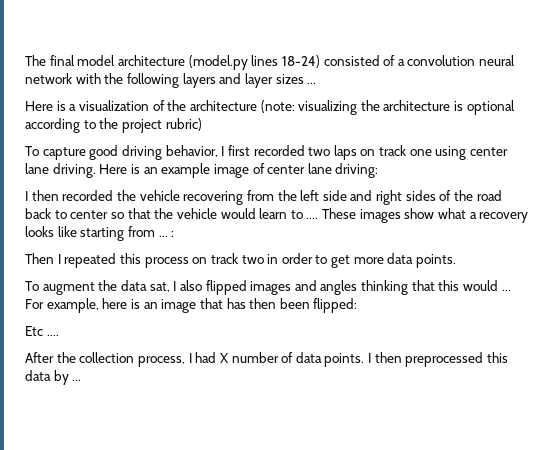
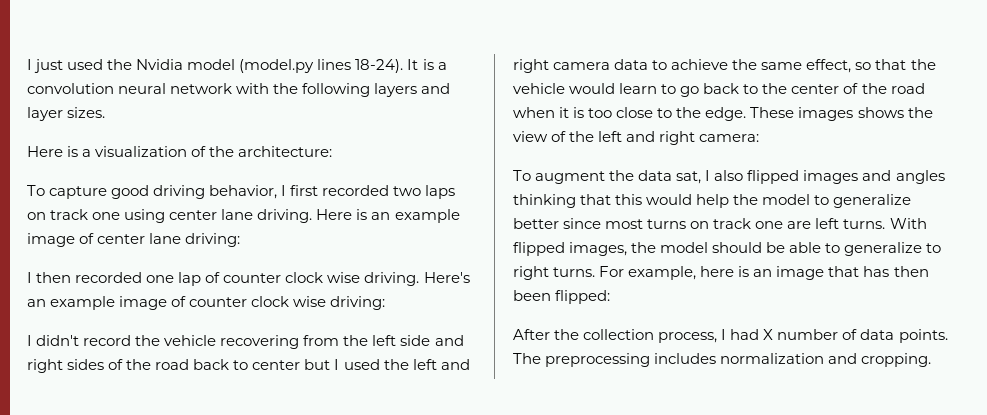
[25,55,396,70] The final model architecture (model.py lines 18-24) consisted of -> [27,59,434,73] I just used the Nvidia model (model.py lines 18-24). It is
[275,74,317,84] sizes ... -> [67,107,106,118] sizes.
[189,100,515,115] [25,118,202,133] architecture (note: visualizing the architecture is optional according to the project rubric) -> [238,146,333,157] architecture:
(114, 195) none -> [146,272,470,286] [27,296,386,310] [27,335,132,346] one lap of counter clock wise driving. Here's an example image of counter clock wise driving: // I didn't record
(109, 214) none -> [304,359,470,370] [513,59,852,73] but I used the left and right camera data to achieve the same effect,
[306,208,529,223] [25,226,175,241] [25,253,457,268] .... These images show what a recovery looks like starting from ... : // Then I repeated this process on track two in order to get more data points. -> [680,83,925,97] [513,107,933,121] [513,131,760,145] go back to the center of the road when it is too close to the edge. These images shows the view of the left and right camera:
[501,289,511,291] ... -> [696,194,912,208] [513,218,927,229] [513,242,942,256] [513,266,596,280] help the model to generalize better since most turns on track one are left turns. With flipped images, the model should be able to generalize to right turns.
[25,326,59,336] // Etc .... -> (611, 297) none
[368,352,509,367] [25,370,82,385] I then preprocessed this data by ... -> [513,353,932,367] The preprocessing includes normalization and cropping.

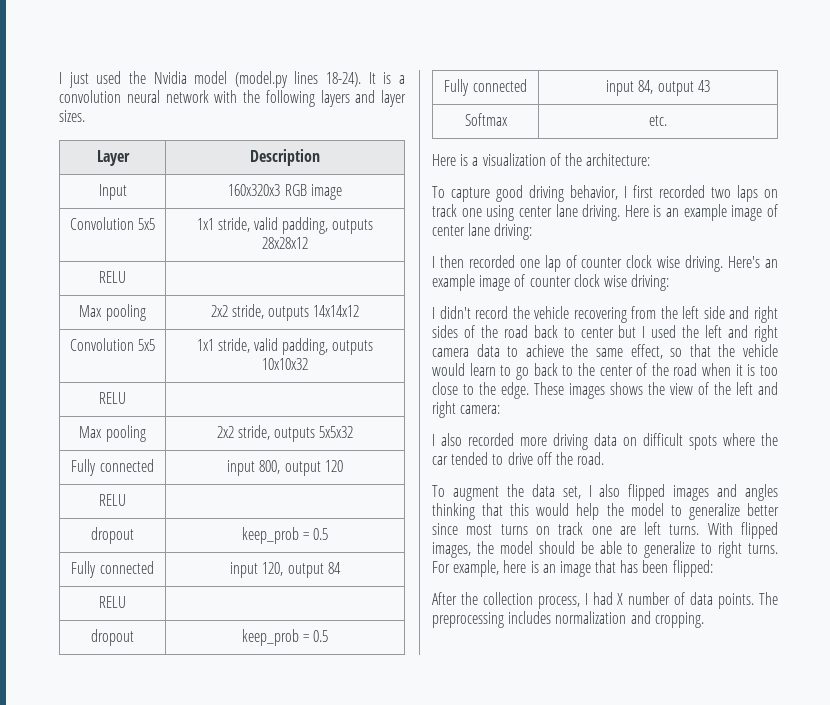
(106, 112) none -> [96,150,130,166] [250,149,320,166] [98,184,127,200] [228,184,342,200] [69,217,156,230] [196,217,374,234] [262,237,308,249] [99,271,126,283] [79,304,146,321] [210,304,360,321] [69,338,156,351] [196,338,374,355] [262,358,308,370] [99,392,126,404] [79,425,146,442] [216,425,354,442] [71,459,154,476] [227,460,343,476] [99,494,126,506] [91,527,134,544] [241,527,329,544] [71,561,154,578] [230,562,341,578] [99,596,126,608] [91,629,134,646] [241,629,329,646] [444,79,527,96] [606,80,710,96] [464,113,508,126] [649,115,667,126] // Layer | Description // Input | 160x320x3 RGB image // Convolution 5x5 | 1x1 stride, valid padding, outputs 28x28x12 // RELU | // Max pooling | 2x2 stride, outputs 14x14x12 // Convolution 5x5 | 1x1 stride, valid padding, outputs 10x10x32 // RELU | // Max pooling | 2x2 stride, outputs 5x5x32 // Fully connected | input 800, output 120 // RELU | // dropout | keep_prob = 0.5 // Fully connected | input 120, output 84 // RELU | // dropout | keep_prob = 0.5 // Fully connected | input 84, output 43 // Softmax | etc.
(760, 138) none -> [432,433,778,450] [432,452,605,465] // I also recorded more driving data on difficult spots where the car tended to drive off the road.
[676,171,702,184] sat, -> [562,486,581,499] set,
[893,266,929,277] then -> (639, 566) none

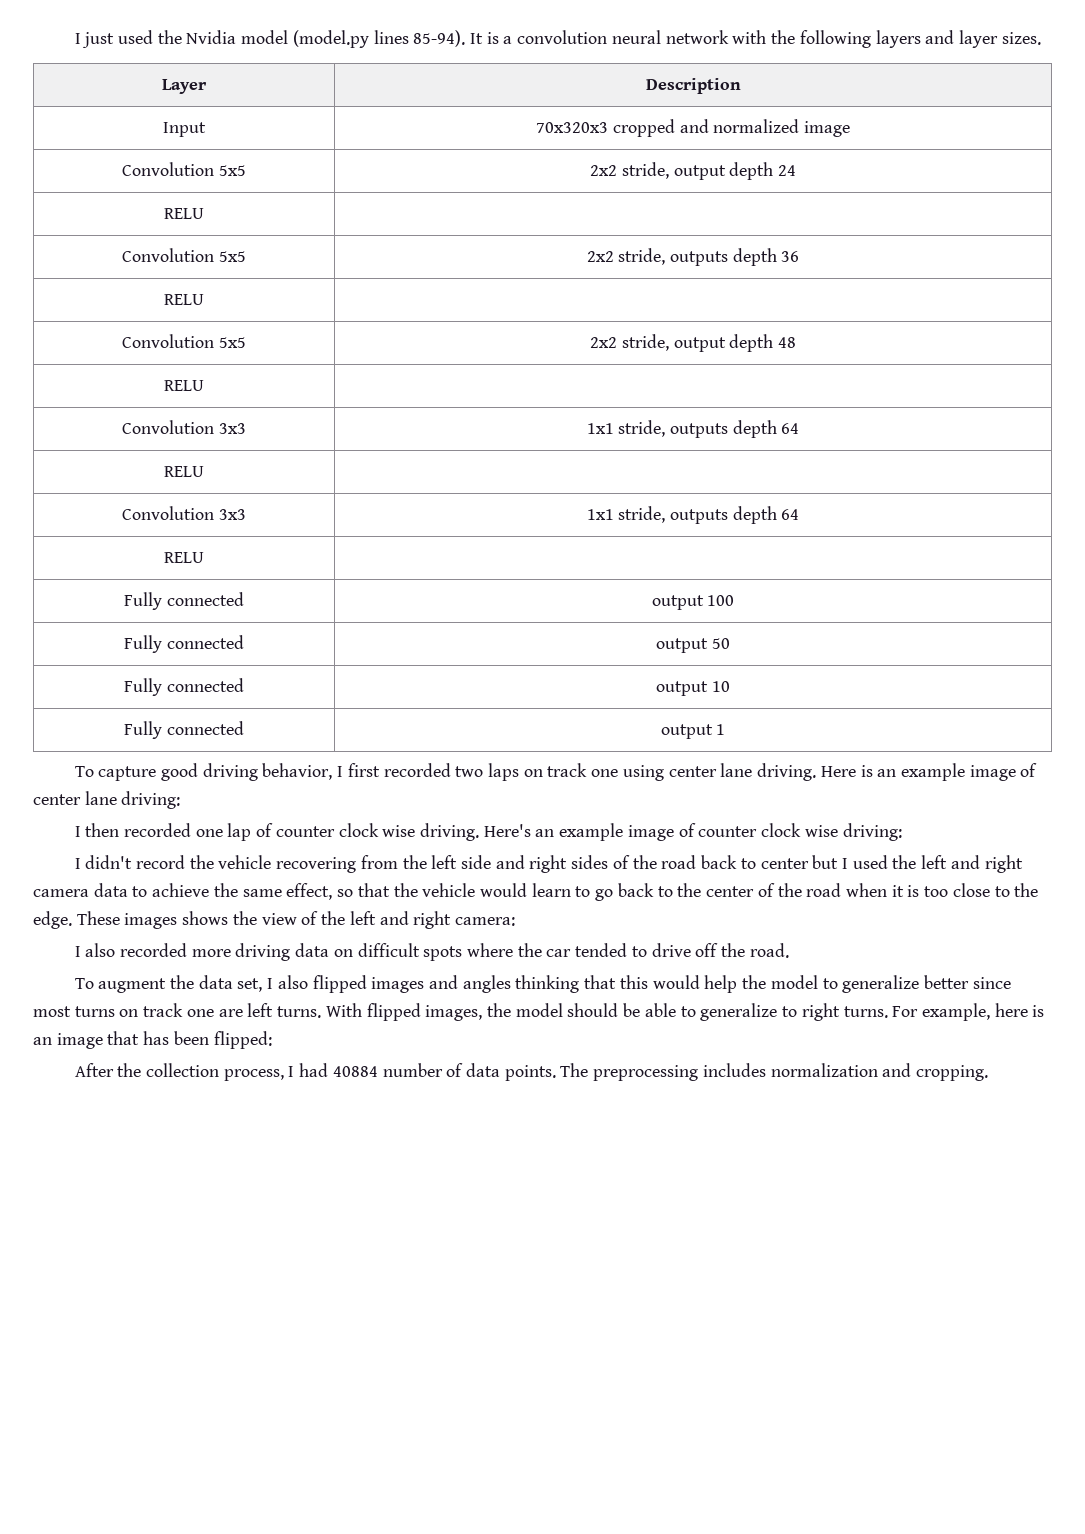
[326,72,362,87] 18-24). -> [413,30,466,47] 85-94).
[228,184,307,196] 160x320x3 RGB -> [536,119,800,137] 70x320x3 cropped and normalized
[196,217,374,234] [262,237,308,249] [99,271,126,283] [79,304,146,321] [210,304,360,321] [69,338,156,351] [196,338,374,355] [262,358,308,370] [99,392,126,404] [79,425,146,442] [216,425,354,442] [71,459,154,476] [227,460,343,476] [99,494,126,506] [91,527,134,544] [241,527,329,544] [71,561,154,578] [230,562,341,578] [99,596,126,608] [91,629,134,646] [241,629,329,646] [444,79,527,96] [606,80,710,96] [464,113,508,126] [649,115,667,126] [432,153,651,166] 1x1 stride, valid padding, outputs 28x28x12 // RELU | // Max pooling | 2x2 stride, outputs 14x14x12 // Convolution 5x5 | 1x1 stride, valid padding, outputs 10x10x32 // RELU | // Max pooling | 2x2 stride, outputs 5x5x32 // Fully connected | input 800, output 120 // RELU | // dropout | keep_prob = 0.5 // Fully connected | input 120, output 84 // RELU | // dropout | keep_prob = 0.5 // Fully connected | input 84, output 43 // Softmax | etc. // Here is a visualization of the architecture: -> [590,162,796,180] [164,208,204,219] [122,248,246,262] [586,248,800,266] [164,294,204,305] [122,334,246,348] [590,334,796,352] [164,380,204,391] [122,420,246,434] [586,420,800,438] [164,466,204,477] [122,506,246,520] [586,506,800,524] [164,552,204,563] [124,592,244,610] [651,595,735,610] [124,635,244,653] [656,638,730,653] [124,678,244,696] [656,681,730,696] [124,721,244,739] [660,724,726,739] 2x2 stride, output depth 24 // RELU | // Convolution 5x5 | 2x2 stride, outputs depth 36 // RELU | // Convolution 5x5 | 2x2 stride, output depth 48 // RELU | // Convolution 3x3 | 1x1 stride, outputs depth 64 // RELU | // Convolution 3x3 | 1x1 stride, outputs depth 64 // RELU | // Fully connected | output 100 // Fully connected | output 50 // Fully connected | output 10 // Fully connected | output 1
[617,593,624,605] X -> [332,1066,378,1077] 40884

